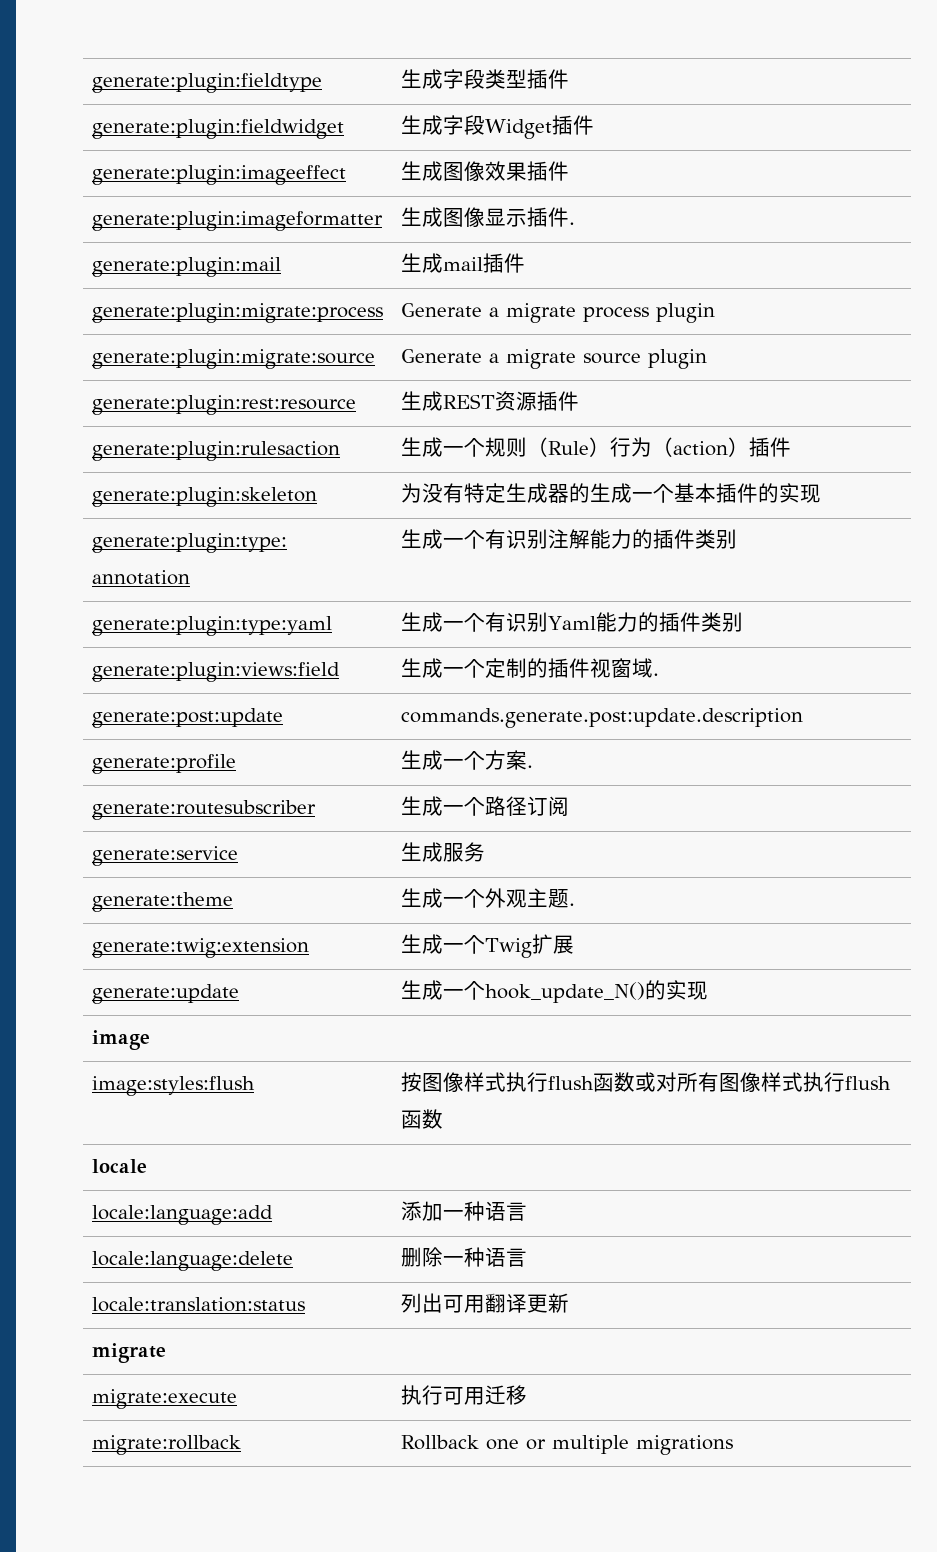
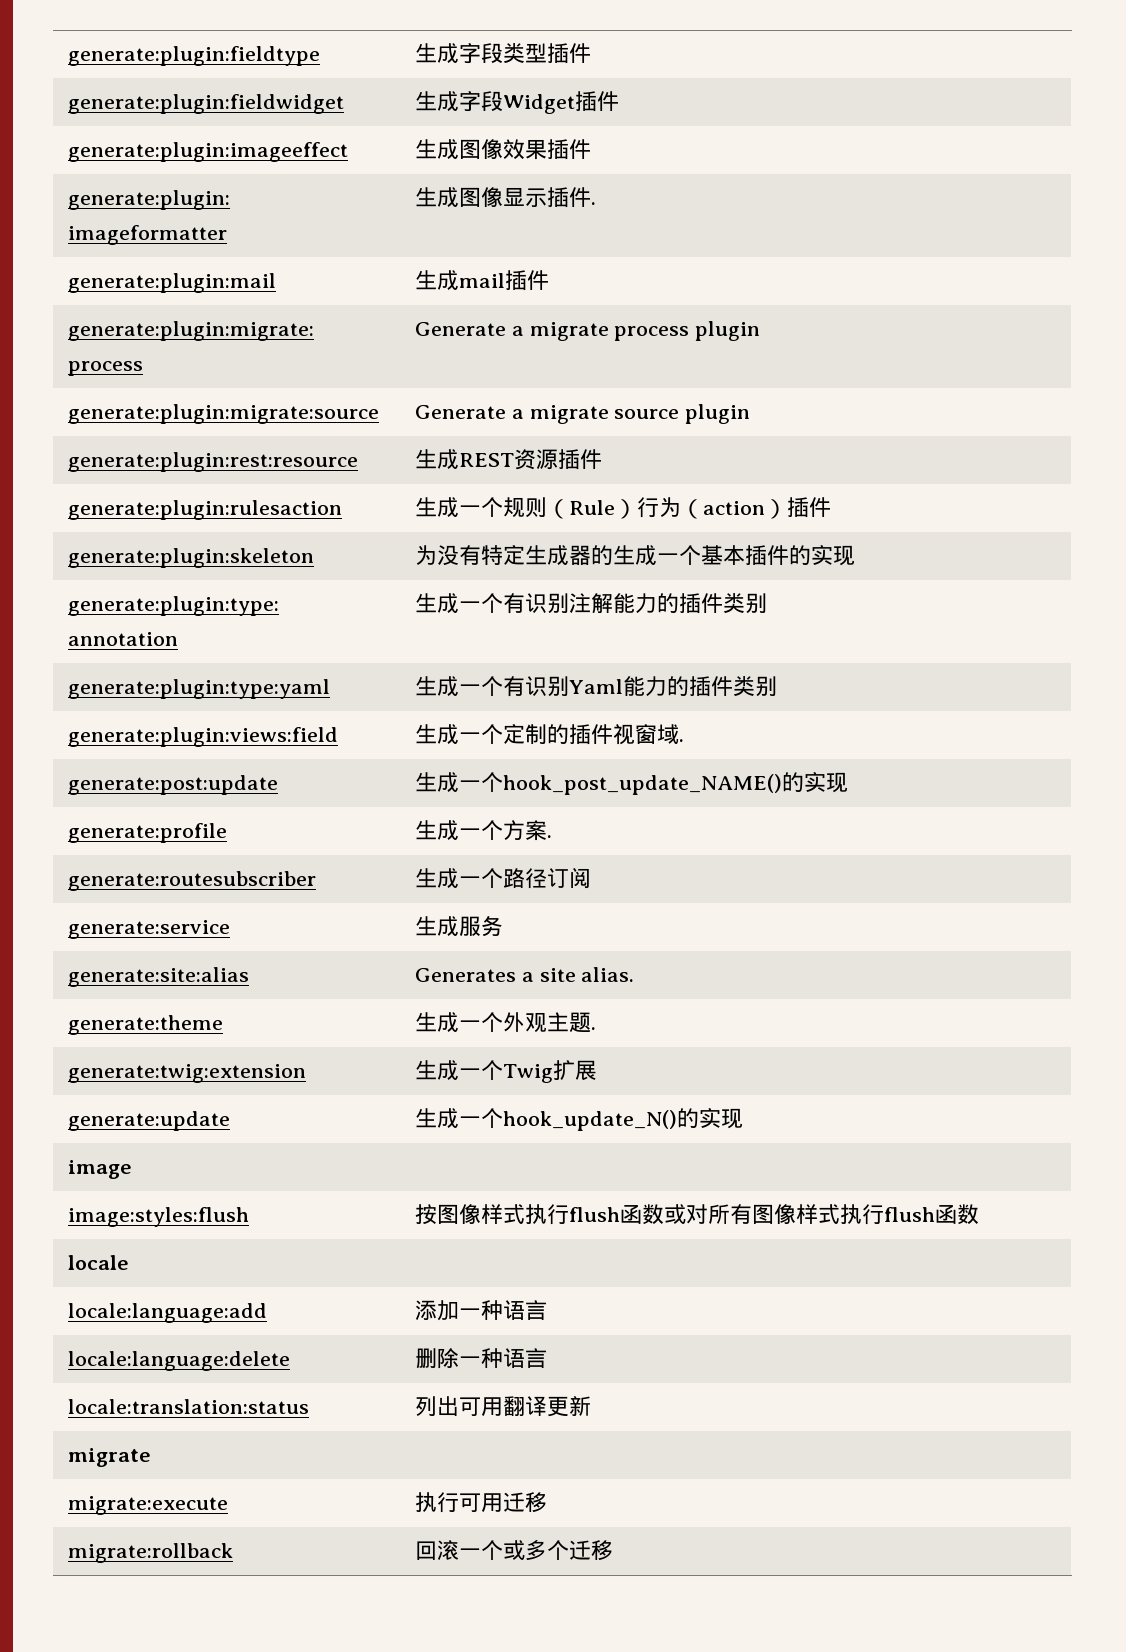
[400,708,803,728] commands.generate.post:update.description -> [414,772,848,795] 生成一个hook_post_update_NAME()的实现
(485, 852) none -> [67,967,249,987] [414,967,635,982] // generate:site:alias | Generates a site alias.
[400,1435,733,1455] Rollback one or multiple migrations -> [414,1540,613,1561] 回滚一个或多个迁移

